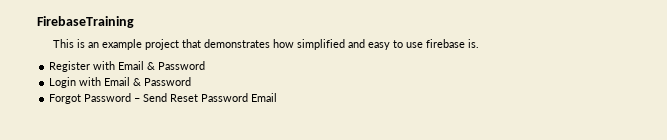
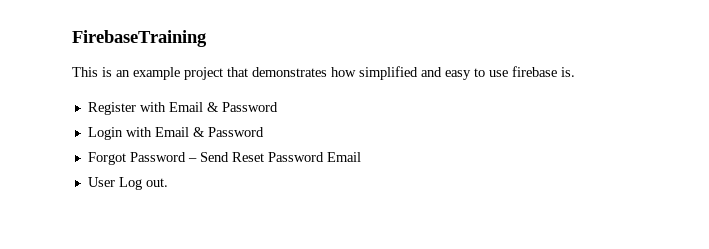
(278, 97) none -> [87,177,168,190] // User Log out.

